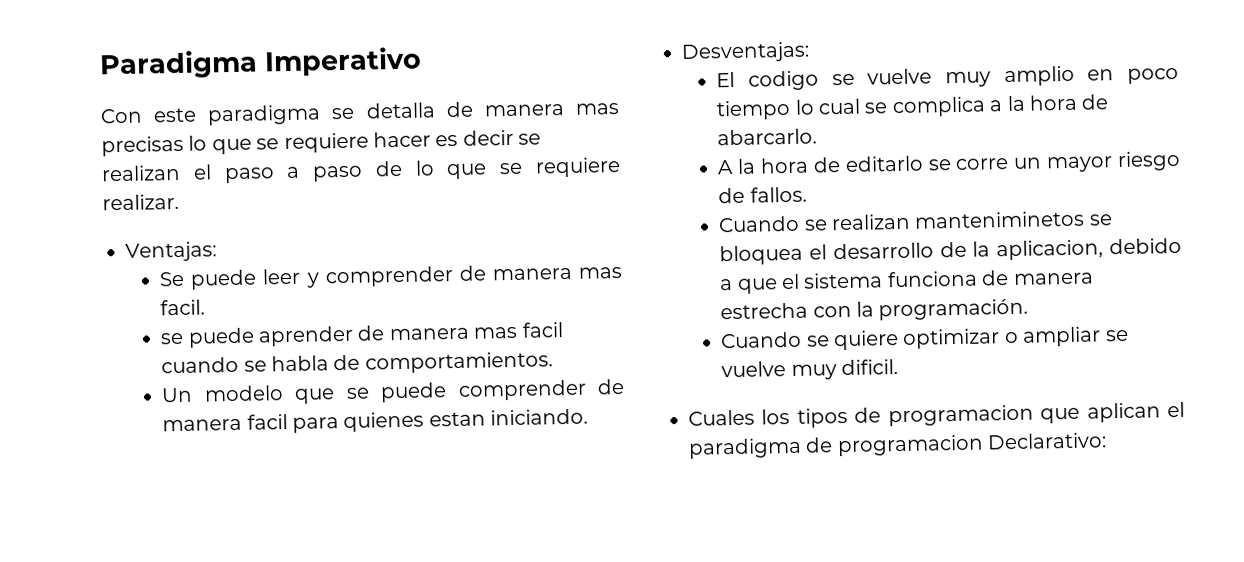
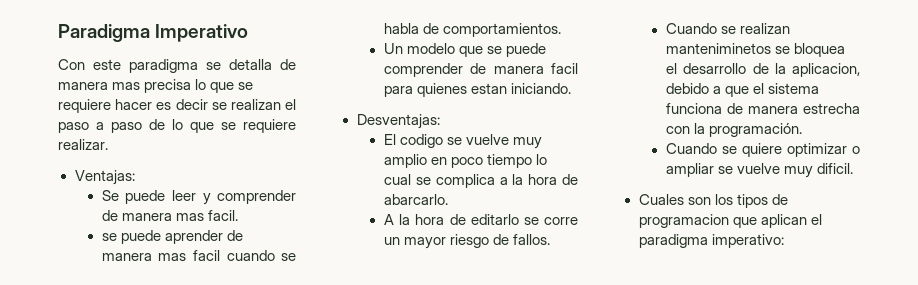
[101,135,184,157] precisas -> [144,79,192,93] precisa
(755, 417) none -> [687,197,711,205] son
[805,432,1108,457] de programacion Declarativo: -> [711,234,784,248] imperativo:

